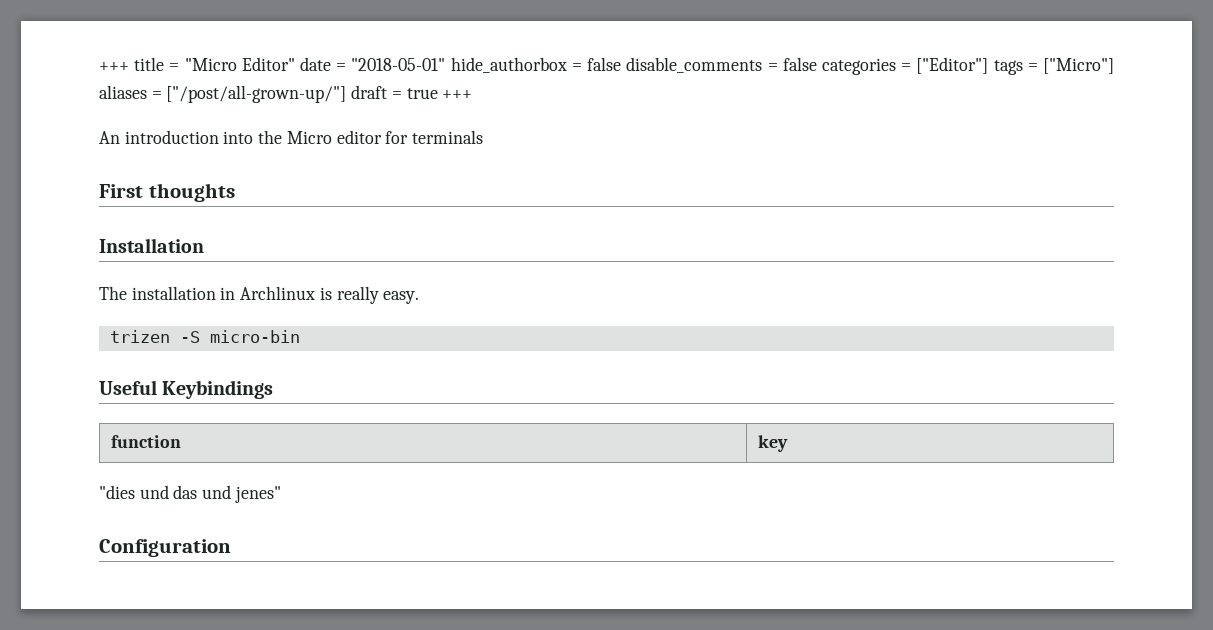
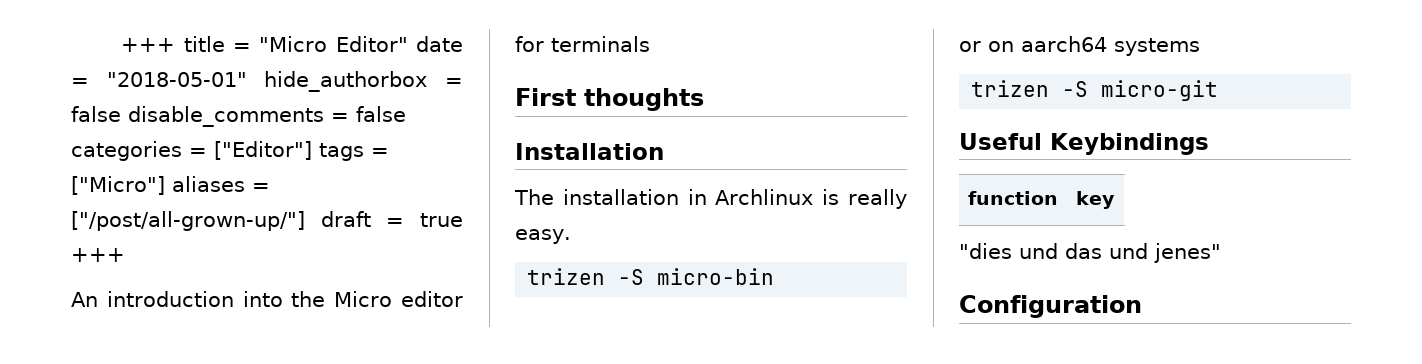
(300, 336) none -> [959,36,1200,56] [971,80,1219,101] // or on aarch64 systems // trizen -S micro-git

